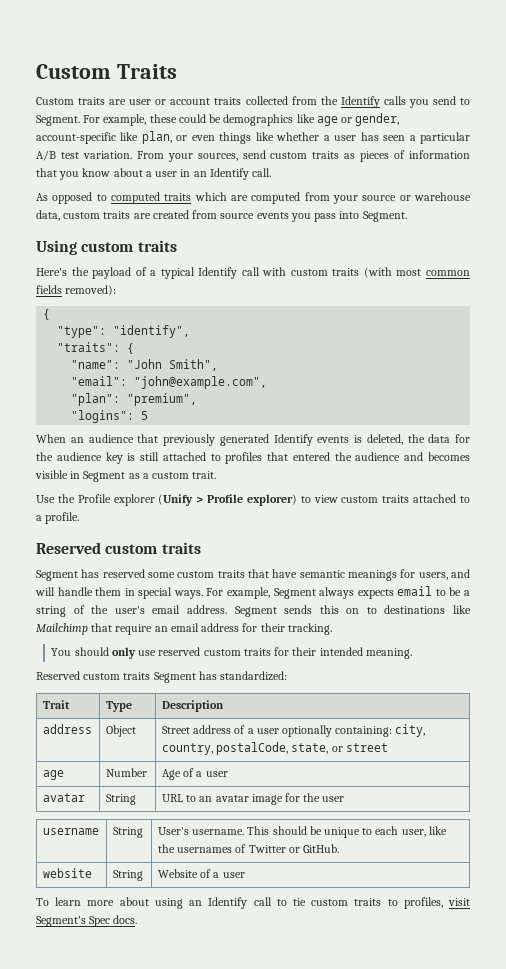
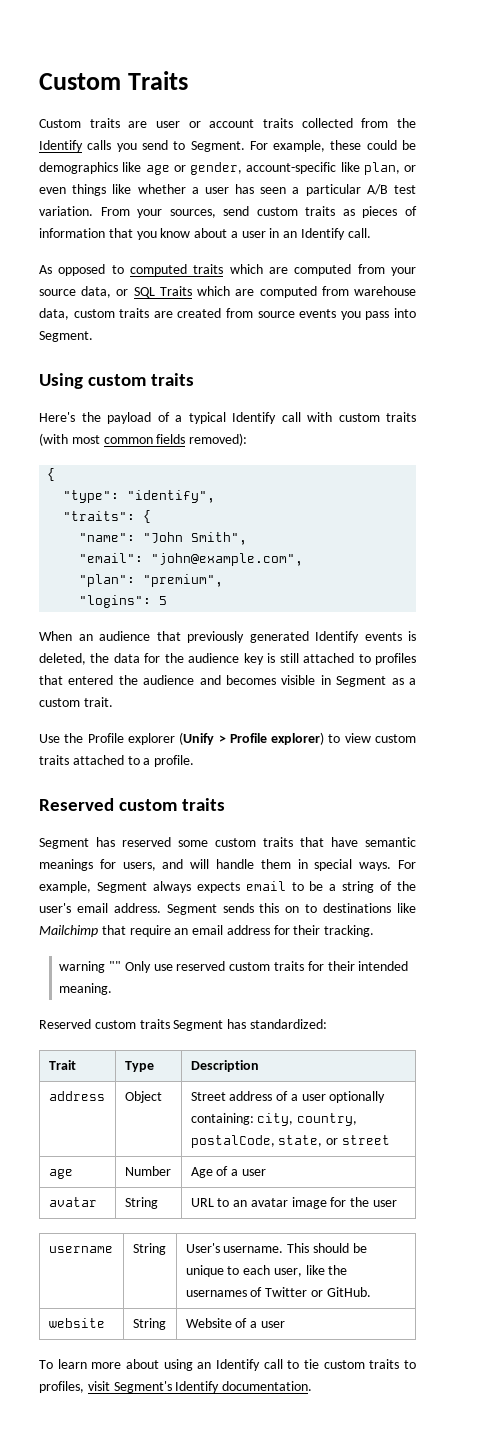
[399,195,411,201] or -> [81,286,349,298] data, or SQL Traits which are computed from
[51,647,136,659] You should only -> [59,961,151,973] warning "" Only
[89,915,138,927] Spec docs. -> [175,1381,313,1393] Identify documentation.

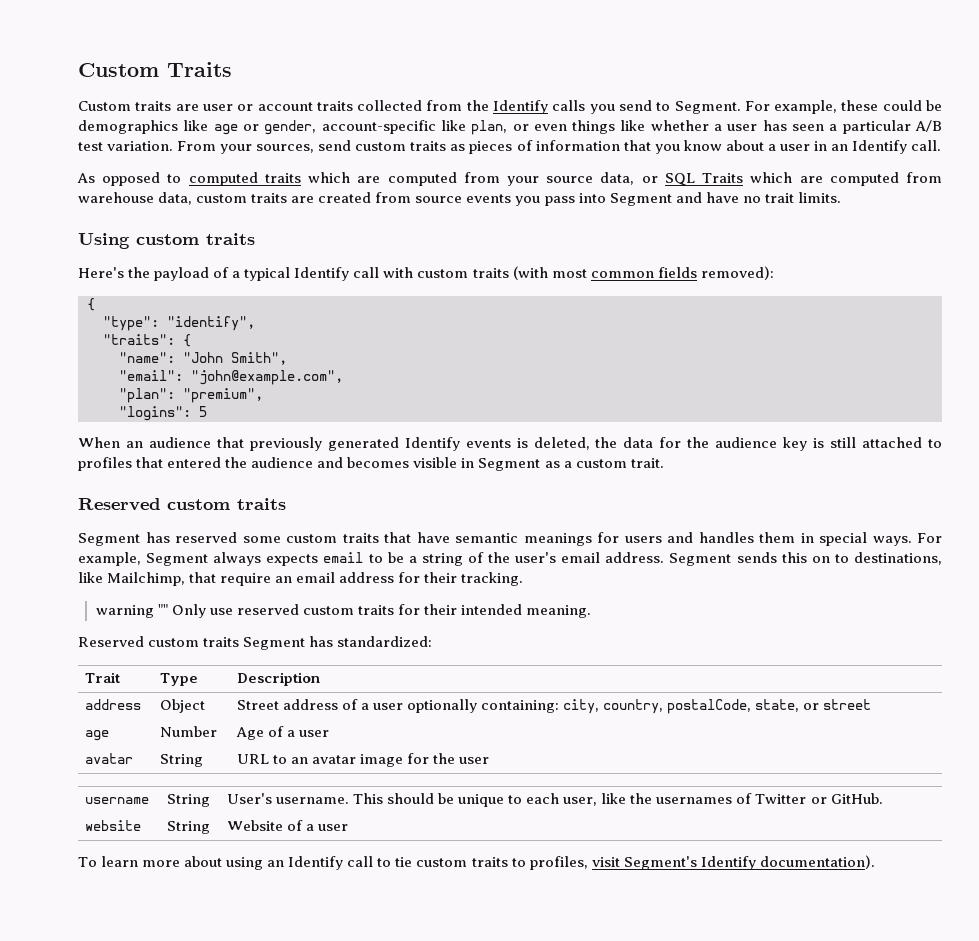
[39,331,93,342] Segment. -> [609,192,841,206] Segment and have no trait limits.
[39,732,417,745] [39,755,195,767] // Use the Profile explorer (Unify > Profile explorer) to view custom traits attached to a profile. -> (664, 463) none
[122,859,254,871] users, and will handle -> [624,532,754,543] users and handles
[323,903,417,913] [39,925,98,937] destinations like Mailchimp -> [854,552,943,565] [78,572,186,586] destinations, like Mailchimp,
[222,1381,313,1391] documentation. -> [759,855,875,869] documentation).

